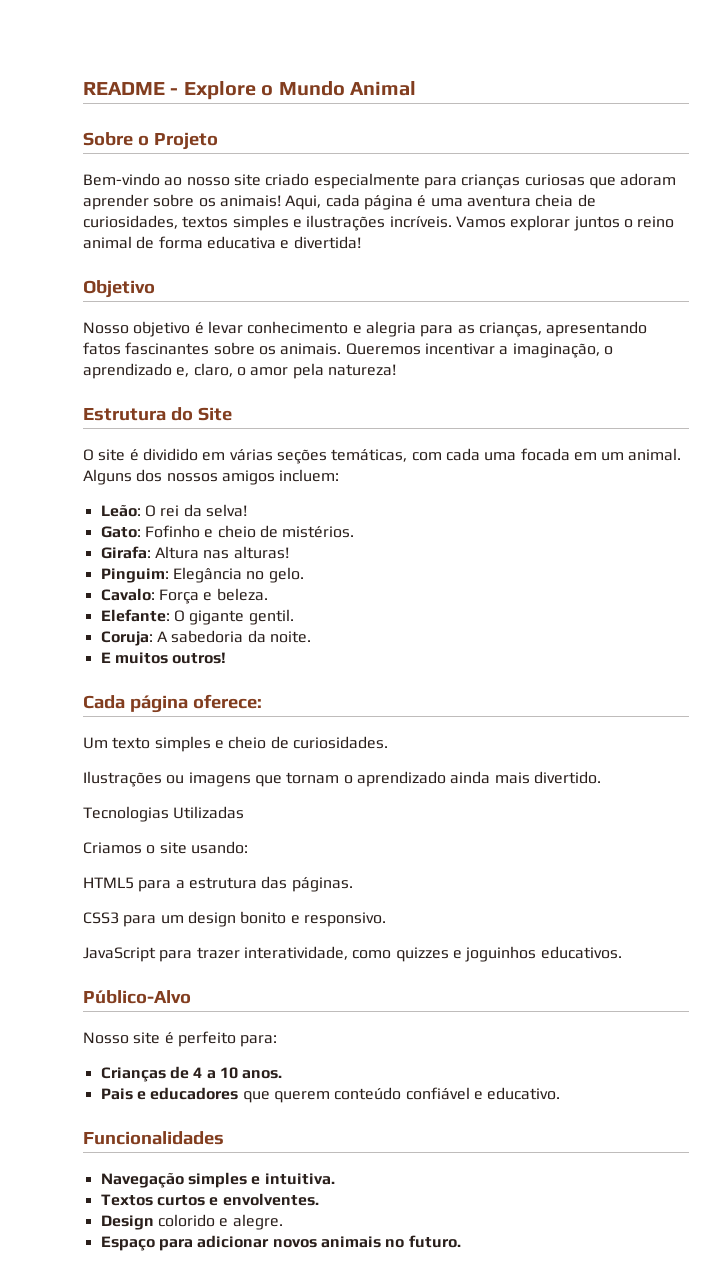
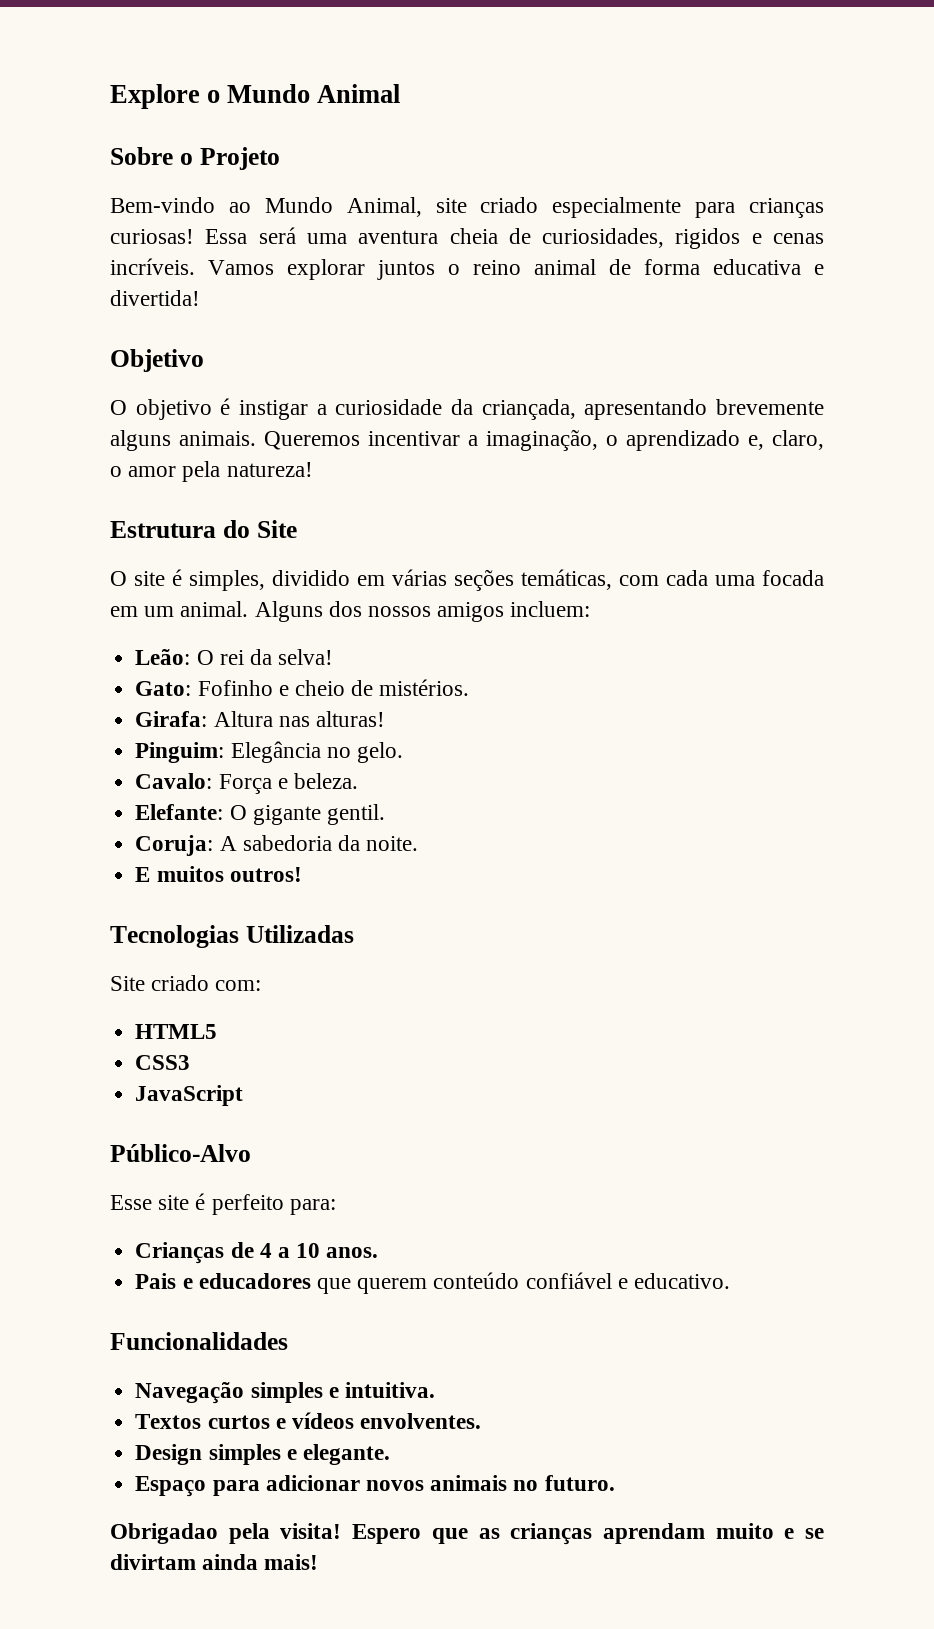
[83,82,179,95] README - -> (110, 96) none
[186,177,230,186] nosso -> [264,197,422,217] Mundo Animal,
[524,173,677,189] [83,194,427,210] curiosas que adoram aprender sobre os animais! Aqui, cada página é -> [110,227,296,244] curiosas! Essa será
[182,215,386,231] textos simples e ilustrações -> [675,228,824,249] rigidos e cenas
[83,322,129,334] Nosso -> [110,400,127,415] O
[207,321,648,337] [83,342,276,355] levar conhecimento e alegria para as crianças, apresentando fatos fascinantes sobre os -> [238,399,824,420] [110,430,171,451] instigar a curiosidade da criançada, apresentando brevemente alguns
(139, 455) none -> [188,570,265,591] simples,
[83,694,262,713] [83,736,388,752] [83,771,601,787] [83,806,245,822] [83,841,248,854] [83,876,353,892] [83,911,386,927] [83,946,622,962] Cada página oferece: // Um texto simples e cheio de curiosidades. // Ilustrações ou imagens que tornam o aprendizado ainda mais divertido. // Tecnologias Utilizadas // Criamos o site usando: // HTML5 para a estrutura das páginas. // CSS3 para um design bonito e responsivo. // JavaScript para trazer interatividade, como quizzes e joguinhos educativos. -> [110,925,354,948] [110,975,262,991] [135,1024,218,1039] [135,1055,191,1070] [135,1085,244,1106] Tecnologias Utilizadas // Site criado com: // HTML5 // CSS3 // JavaScript
[83,1032,129,1044] Nosso -> [110,1195,152,1210] Esse
(219, 1201) none -> [291,1412,354,1429] vídeos
[157,1214,283,1230] colorido e alegre. -> [208,1444,390,1465] simples e elegante.
(461, 1241) none -> [110,1523,824,1545] [110,1554,319,1570] // Obrigadao pela visita! Espero que as crianças aprendam muito e se divirtam ainda mais!

